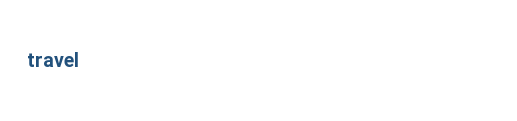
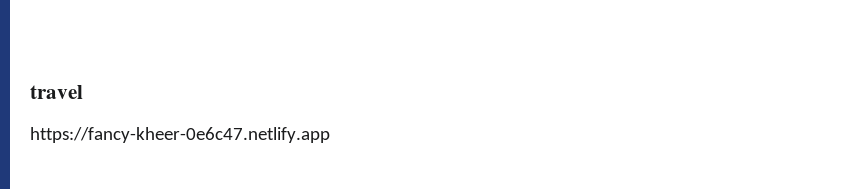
(79, 59) none -> [30,127,330,143] // https://fancy-kheer-0e6c47.netlify.app

